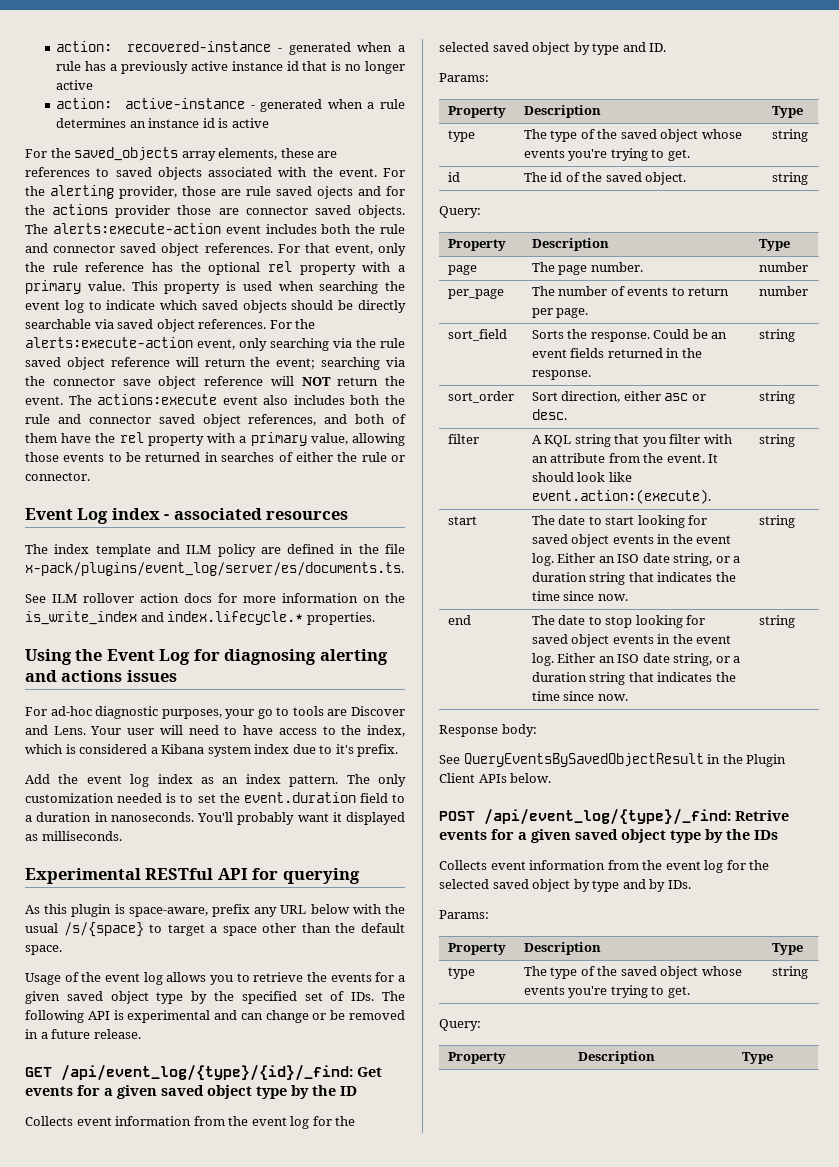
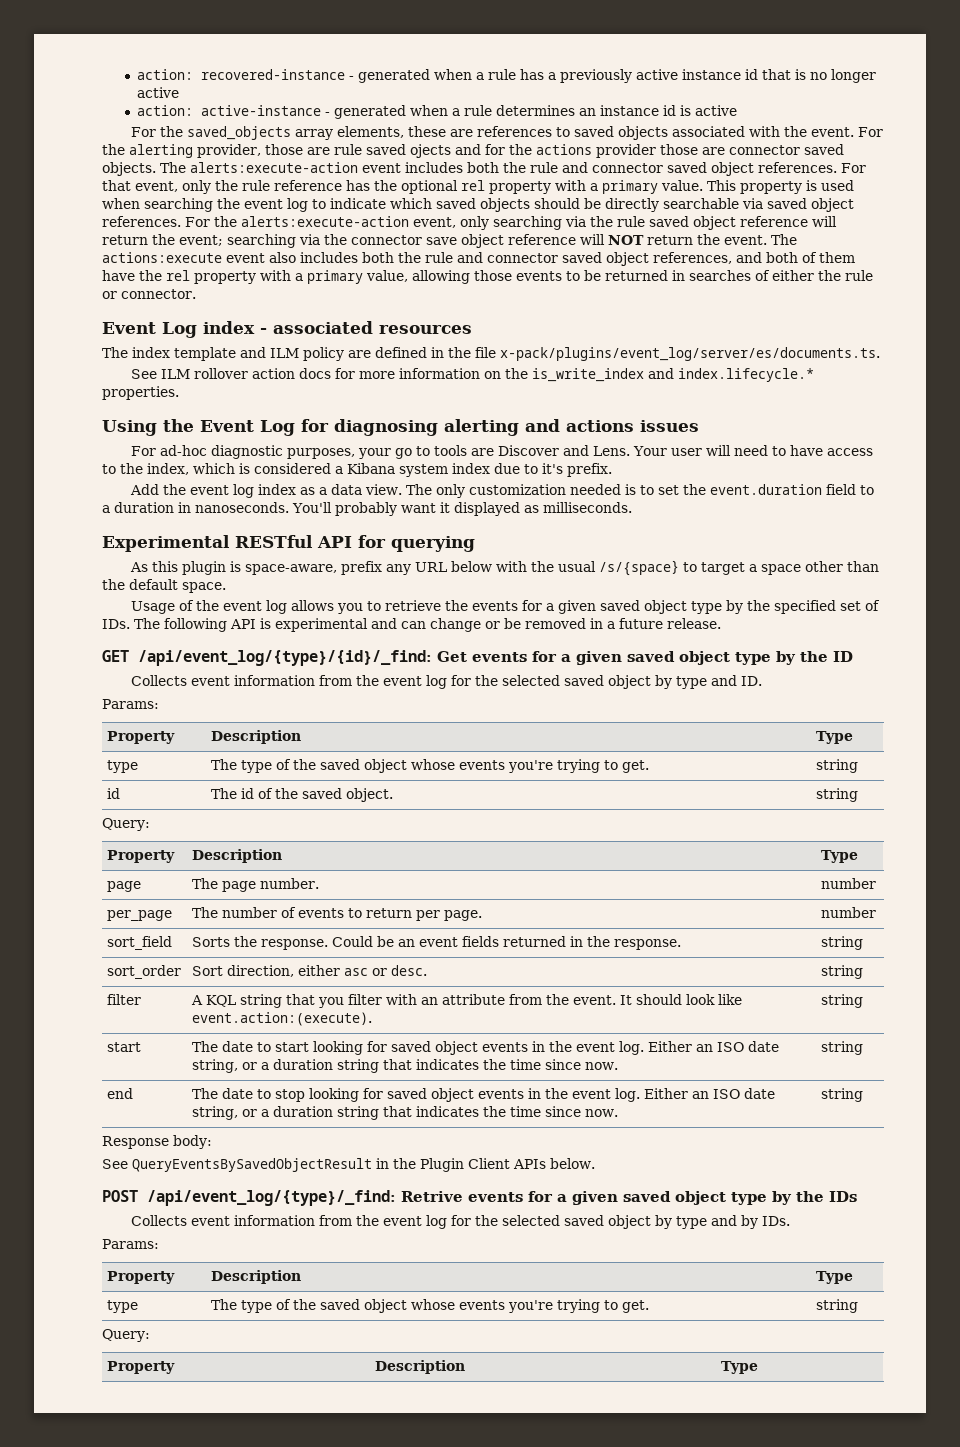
[222,774,339,787] an index pattern. -> [319,484,403,495] a data view.

